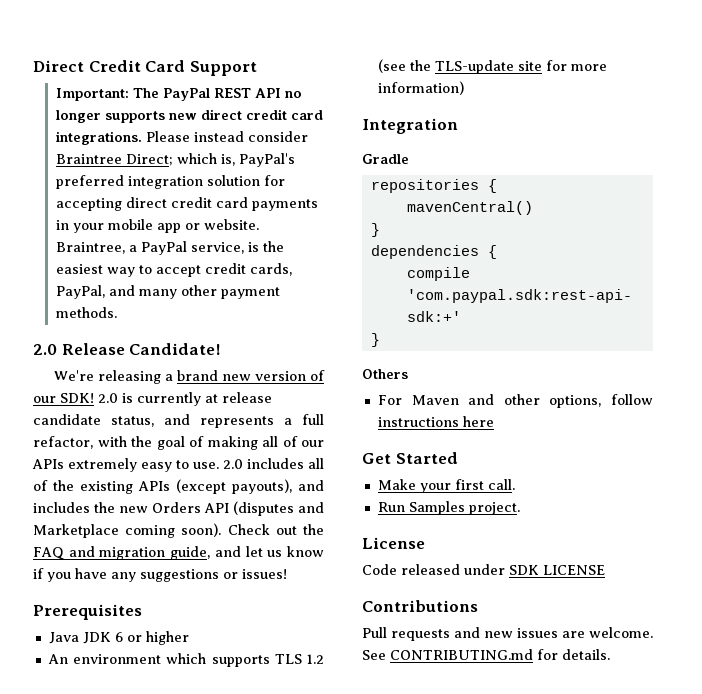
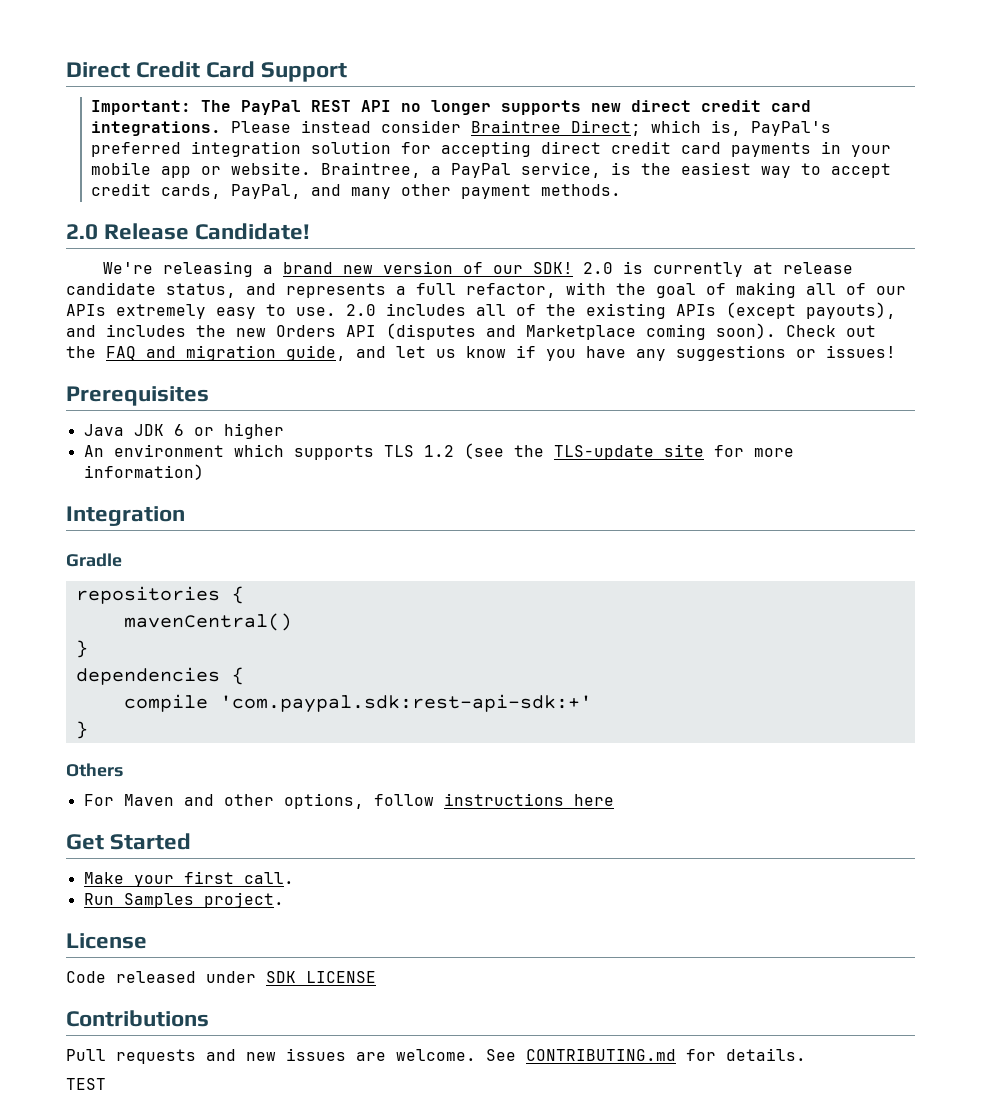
(610, 654) none -> [66,1078,106,1090] // TEST

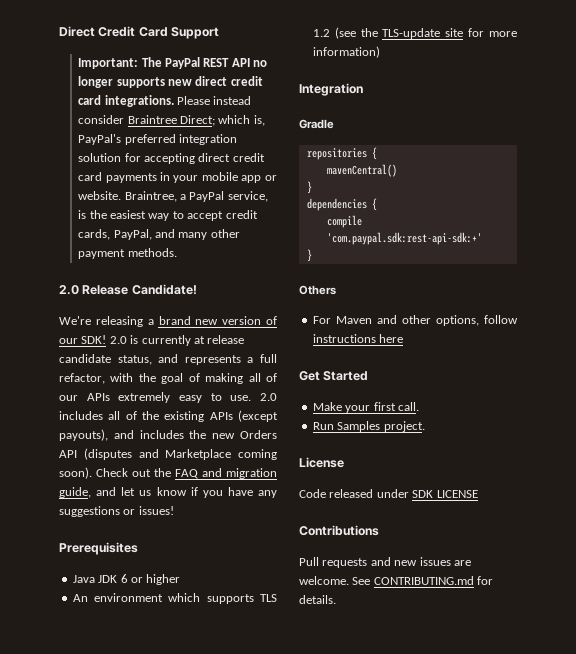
[66,1078,106,1090] // TEST -> (336, 599) none

